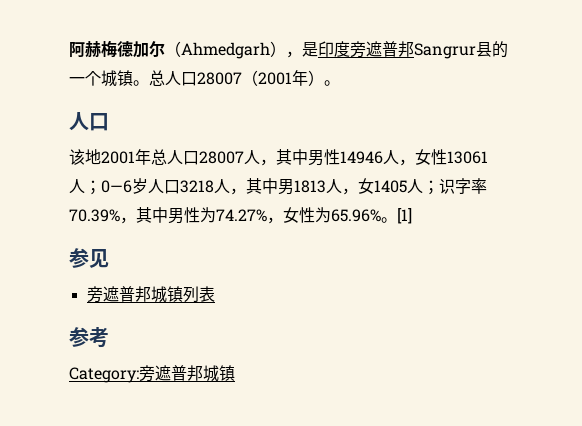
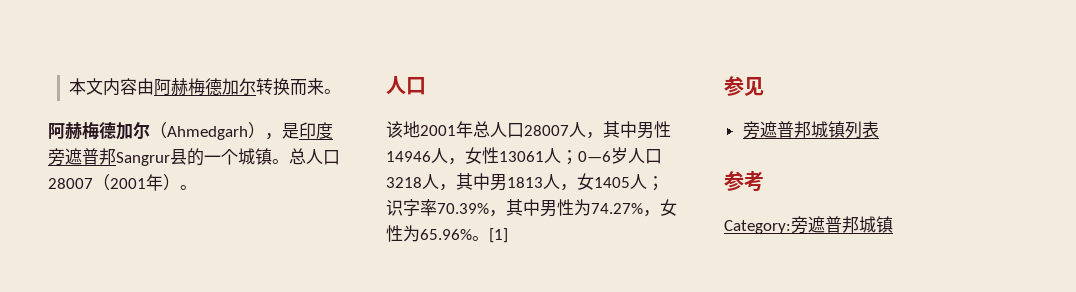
(69, 49) none -> [68,78,341,96] 本文内容由阿赫梅德加尔转换而来。 //

